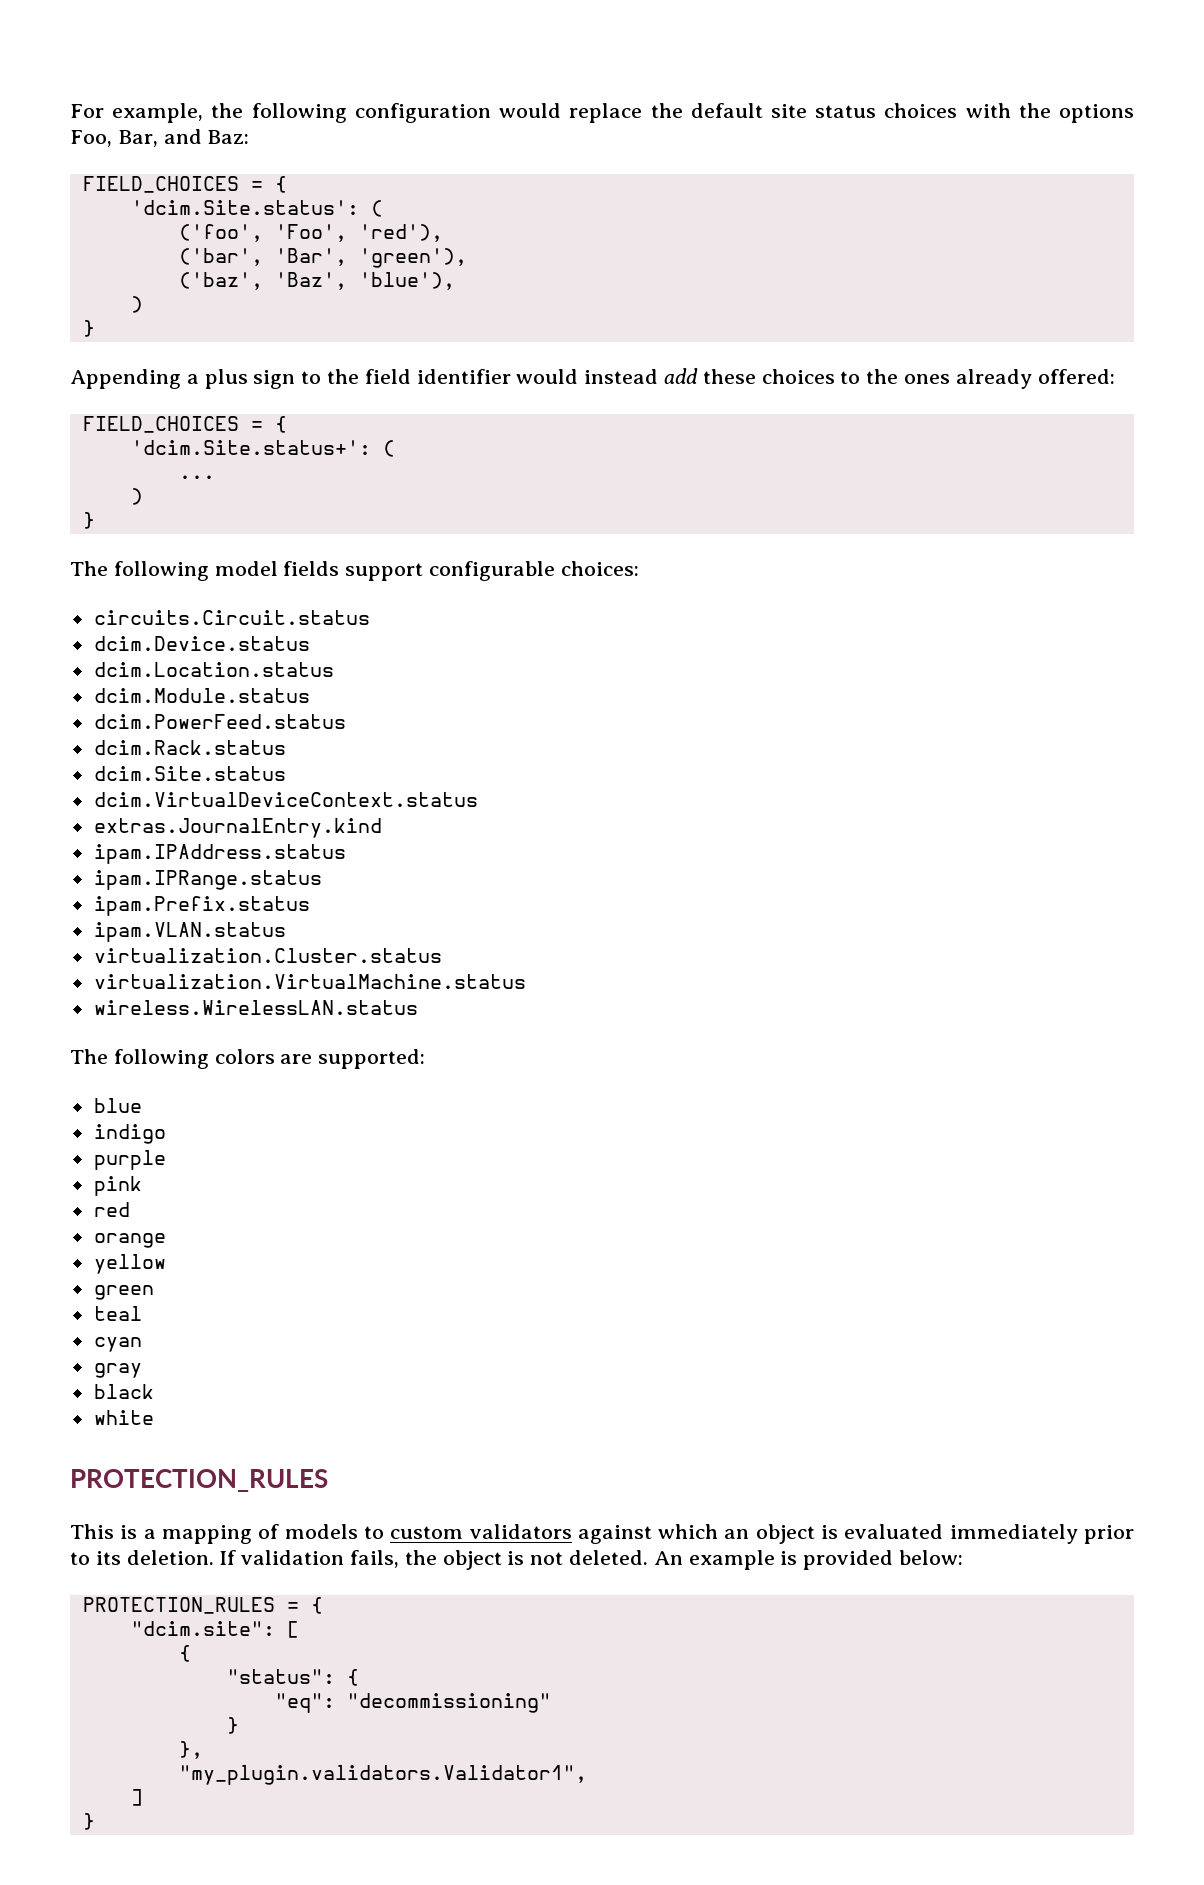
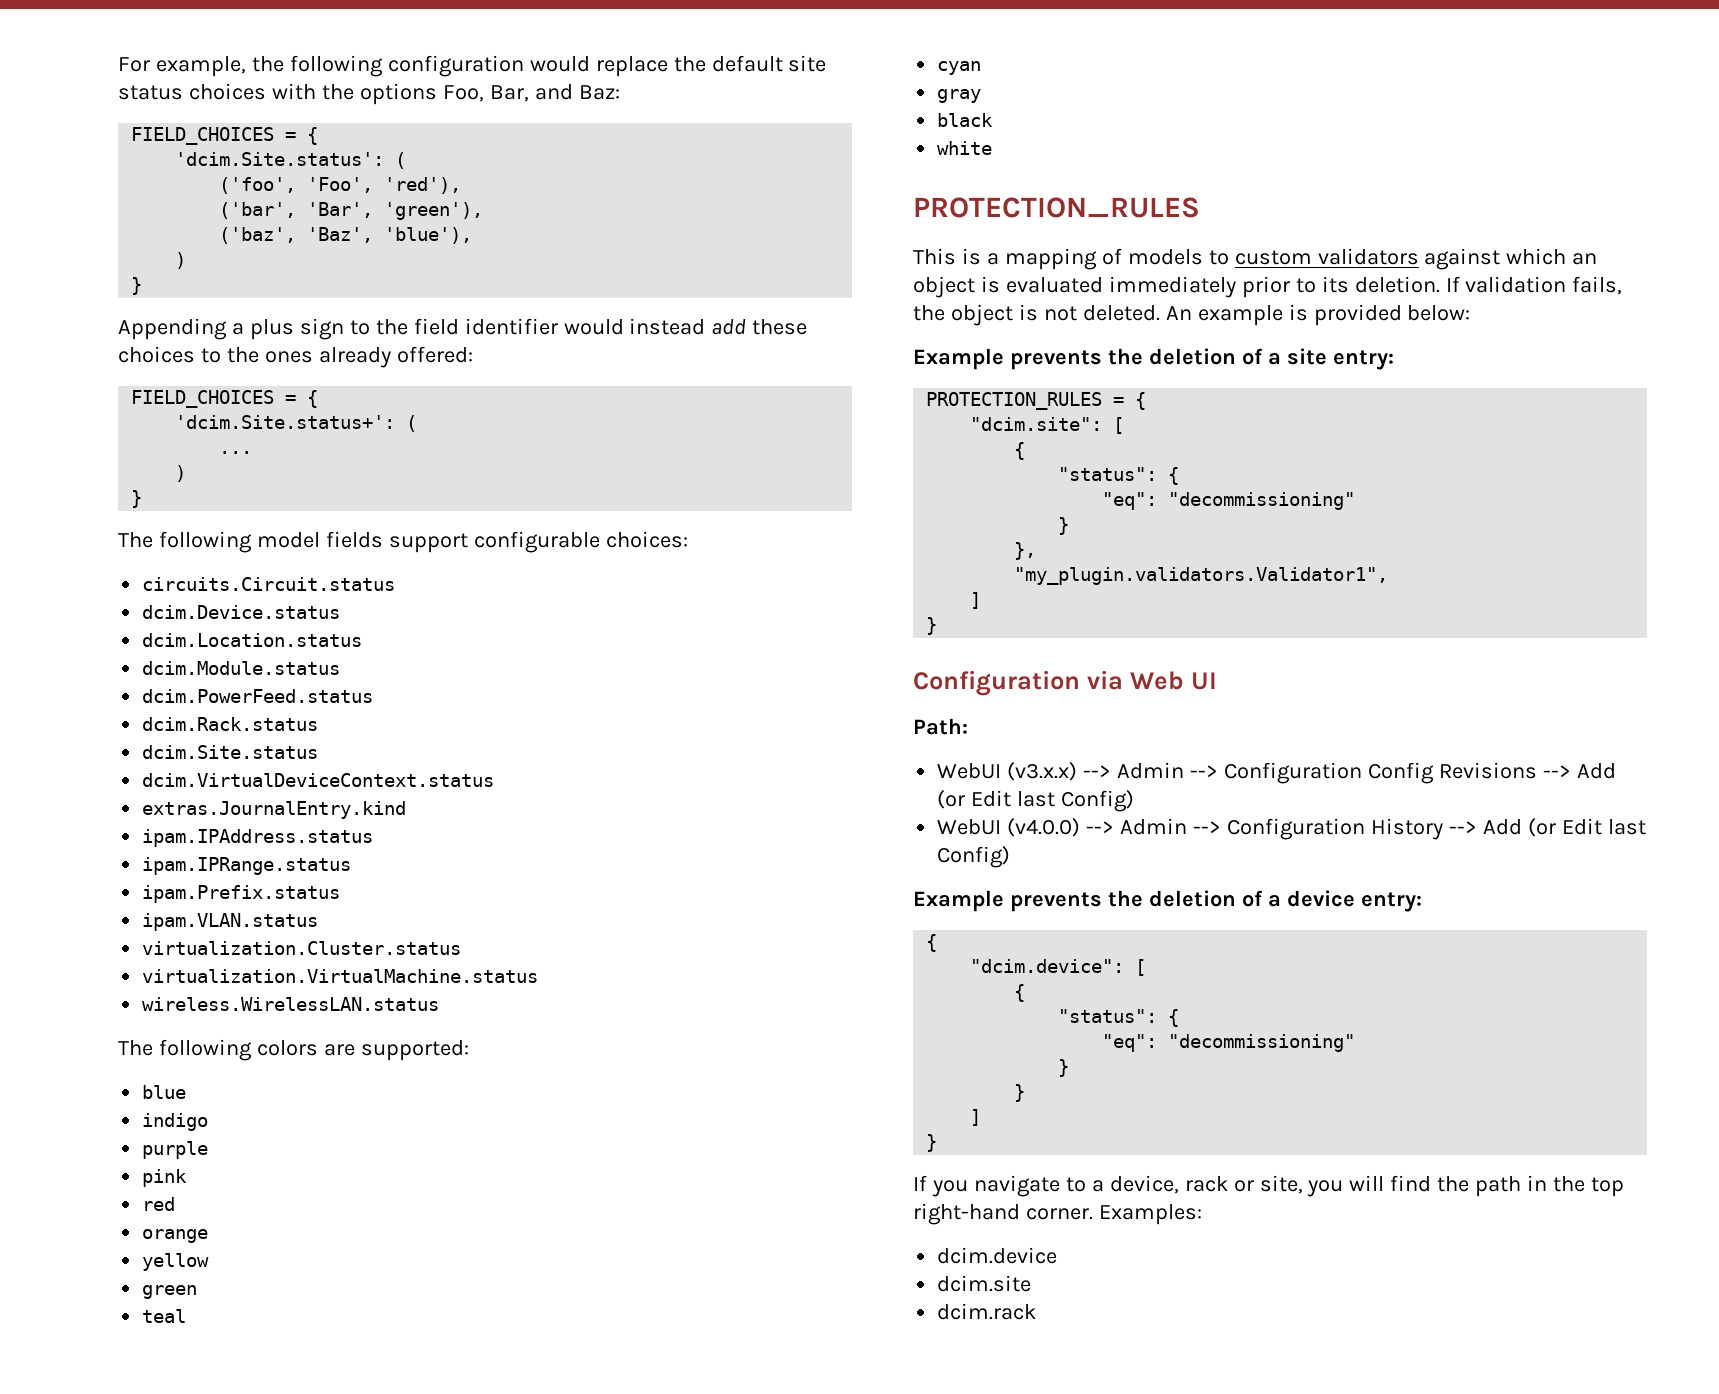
(964, 1557) none -> [913,348,1394,370] // Example prevents the deletion of a site entry:
(95, 1821) none -> [913,670,1217,696] [913,718,968,735] [937,762,1616,784] [937,790,1135,812] [937,818,1646,840] [937,846,1011,868] [913,890,1422,912] [926,934,938,952] [970,959,1147,976] [1014,984,1026,1002] [1058,1009,1180,1027] [1102,1034,1356,1052] [1058,1059,1070,1077] [1014,1084,1026,1102] [970,1109,982,1126] [926,1134,938,1152] [913,1175,1625,1197] [913,1203,1202,1225] [937,1247,1058,1264] [937,1275,1032,1292] [937,1303,1037,1320] // Configuration via Web UI // Path: // WebUI (v3.x.x) --> Admin --> Configuration Config Revisions --> Add (or Edit last Config) // WebUI (v4.0.0) --> Admin --> Configuration History --> Add (or Edit last Config) // Example prevents the deletion of a device entry: // { // "dcim.device": [ // { // "status": { // "eq": "decommissioning" // } // } // ] // } // If you navigate to a device, rack or site, you will find the path in the top right-hand corner. Examples: // dcim.device // dcim.site // dcim.rack

